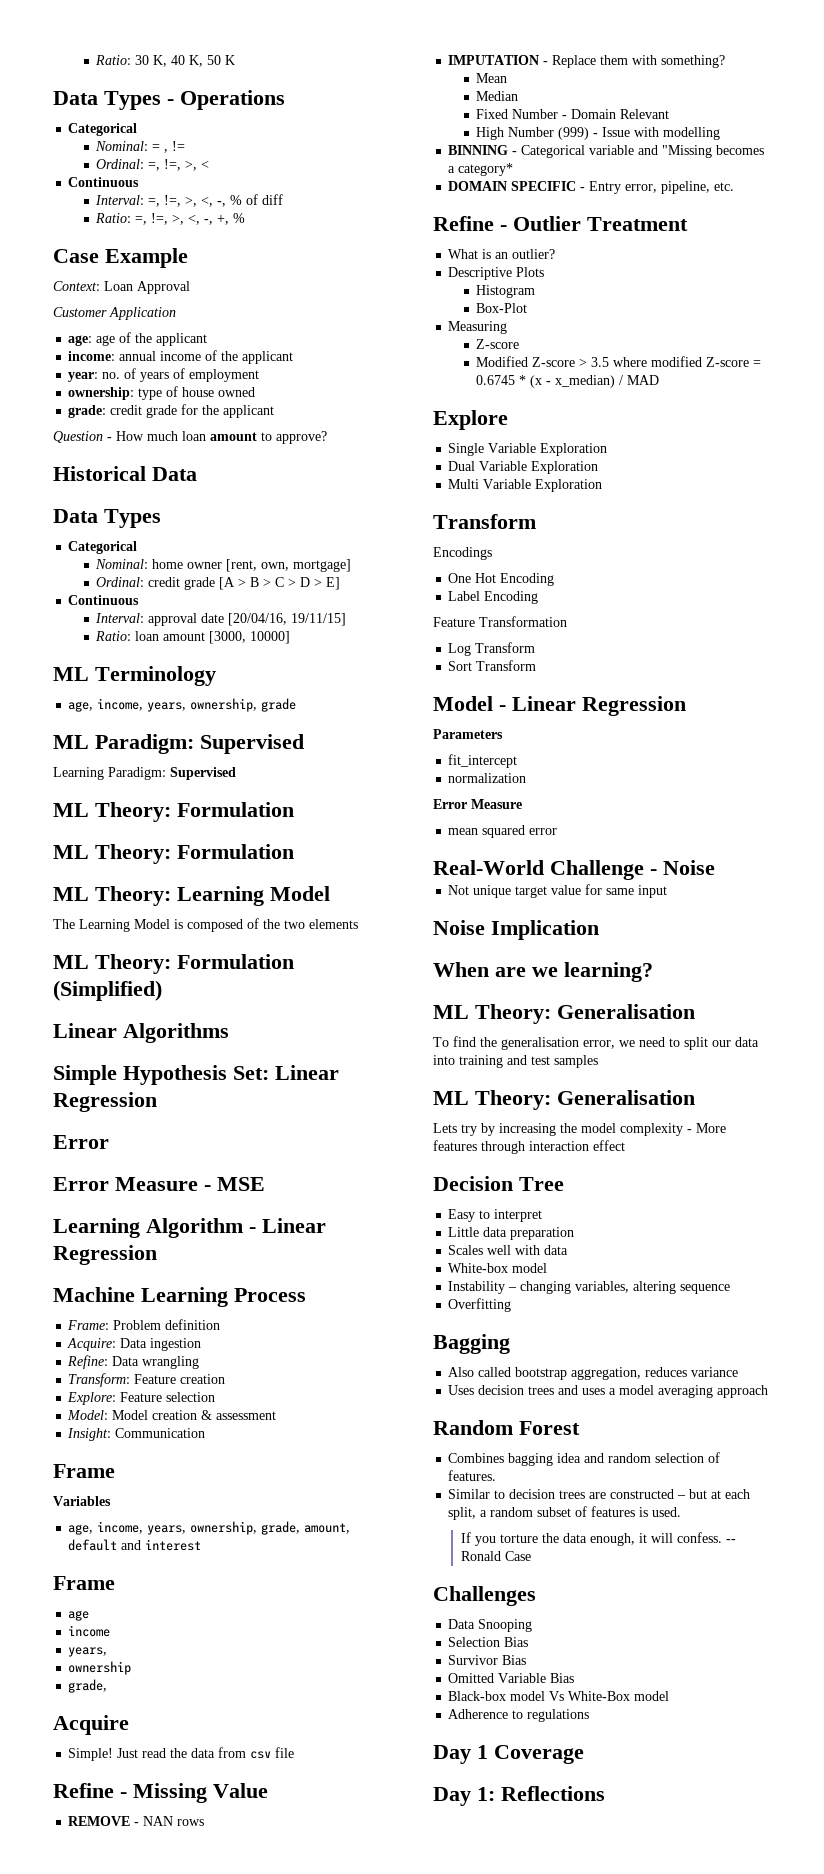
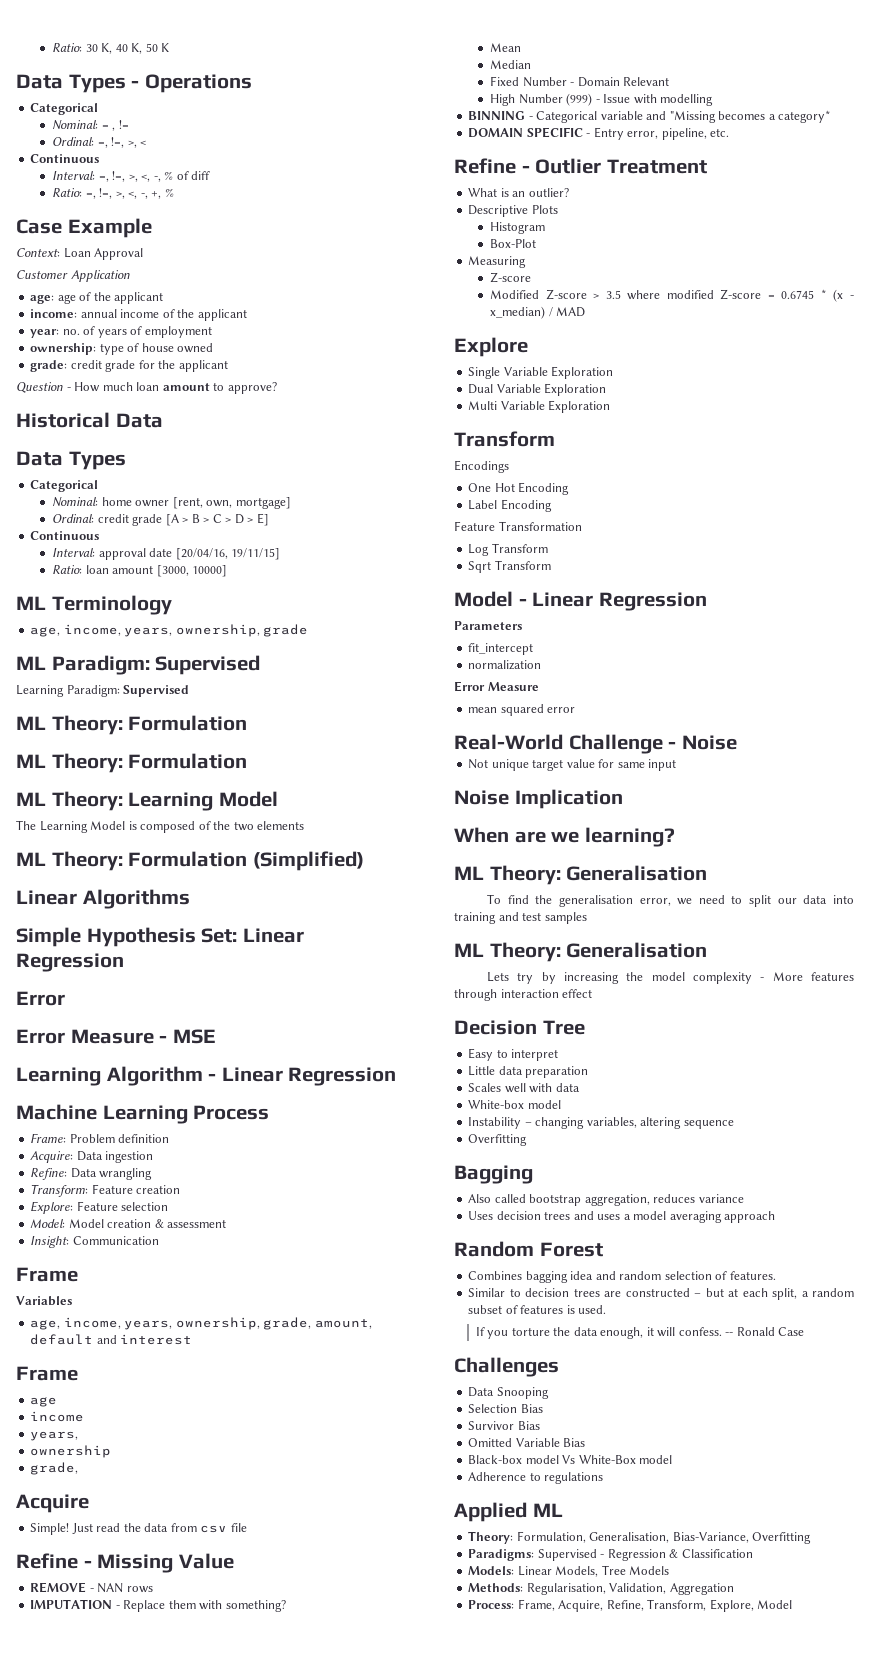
[448,661,473,671] Sort -> [468,561,492,573] Sqrt
[433,1745,584,1764] [433,1786,605,1806] Day 1 Coverage // Day 1: Reflections -> [454,1502,563,1522] [468,1531,812,1544] [468,1549,753,1561] [468,1565,670,1577] [468,1583,734,1595] [468,1599,793,1612] Applied ML // Theory: Formulation, Generalisation, Bias-Variance, Overfitting // Paradigms: Supervised - Regression & Classification // Models: Linear Models, Tree Models // Methods: Regularisation, Validation, Aggregation // Process: Frame, Acquire, Refine, Transform, Explore, Model

